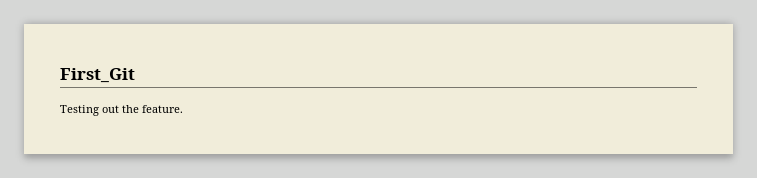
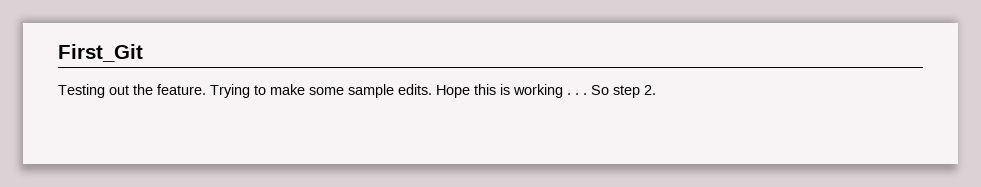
(183, 109) none -> [210,84,656,98] Trying to make some sample edits. Hope this is working . . . So step 2.

